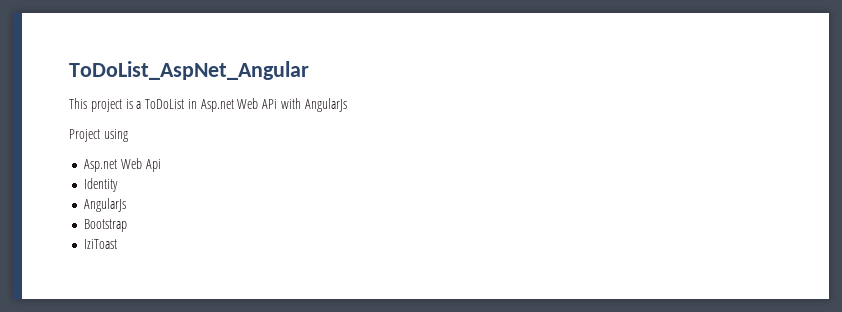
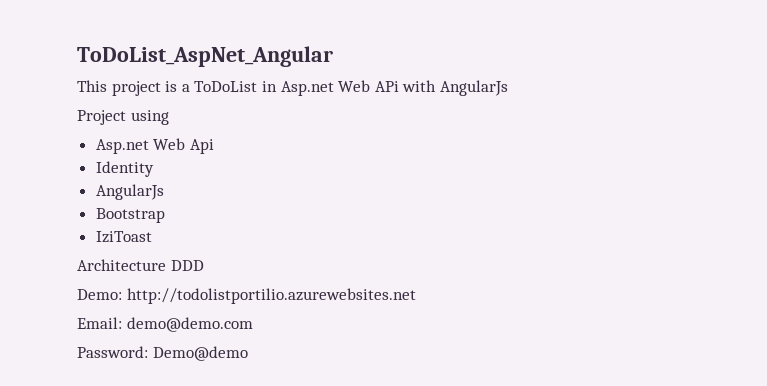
(118, 244) none -> [77,259,204,271] [77,288,416,304] [77,317,253,332] [77,346,248,361] // Architecture DDD // Demo: http://todolistportilio.azurewebsites.net // Email: demo@demo.com // Password: Demo@demo

